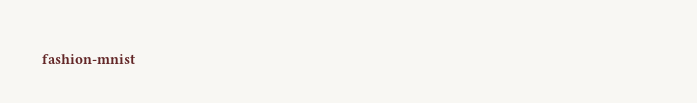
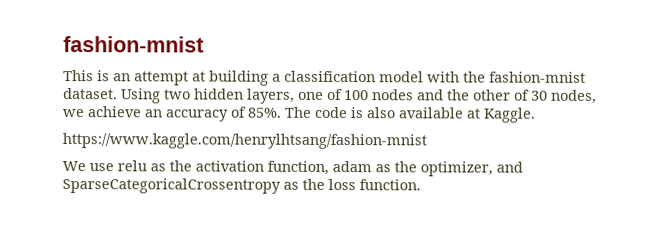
[42,54,135,64] fashion-mnist -> [63,36,204,53] [63,70,586,86] [63,88,597,104] [62,106,536,123] [62,133,427,150] [62,160,523,177] [62,178,421,194] fashion-mnist // This is an attempt at building a classification model with the fashion-mnist dataset. Using two hidden layers, one of 100 nodes and the other of 30 nodes, we achieve an accuracy of 85%. The code is also available at Kaggle. // https://www.kaggle.com/henrylhtsang/fashion-mnist // We use relu as the activation function, adam as the optimizer, and SparseCategoricalCrossentropy as the loss function.

